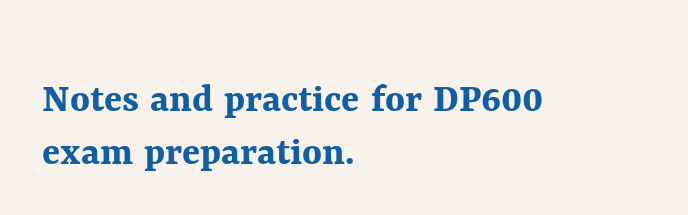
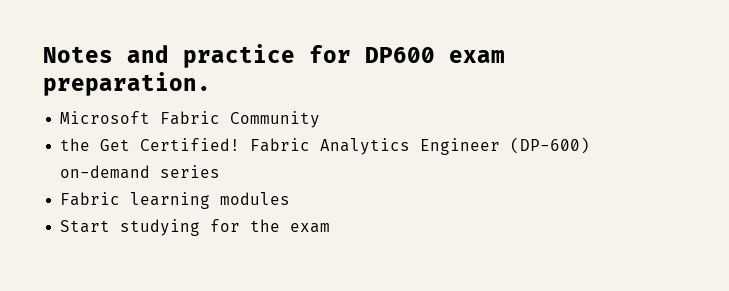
(356, 155) none -> [60,111,321,128] [60,137,591,155] [60,165,221,179] [60,192,291,209] [60,219,331,236] // Microsoft Fabric Community // the Get Certified! Fabric Analytics Engineer (DP-600) on-demand series // Fabric learning modules // Start studying for the exam

